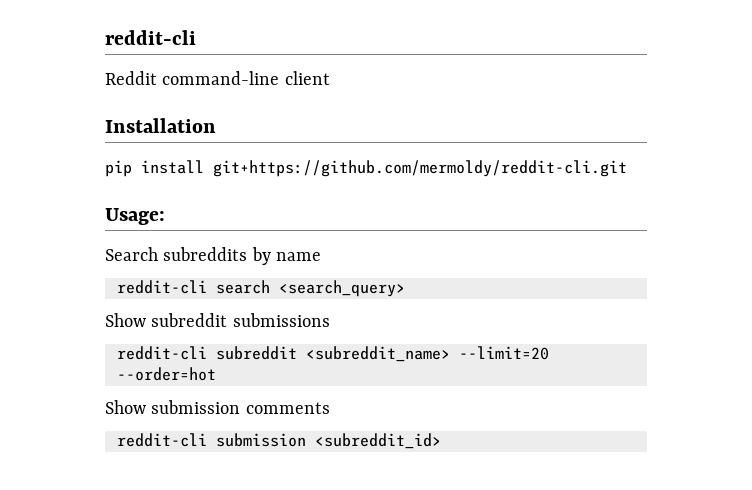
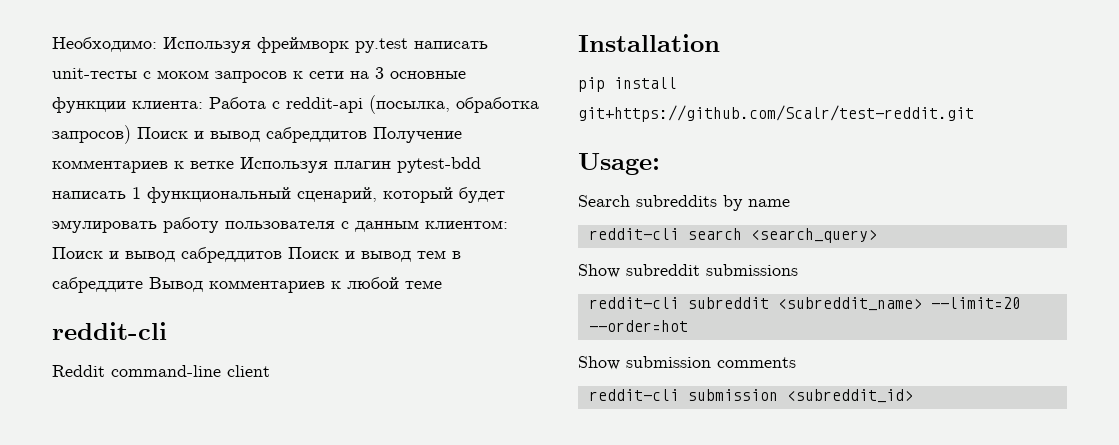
(105, 37) none -> [52,37,488,53] [52,67,466,83] [52,95,539,114] [52,125,462,144] [52,157,481,173] [52,187,505,203] [52,217,508,233] [52,247,461,263] [52,277,442,293] Необходимо: Используя фреймворк py.test написать unit-тесты с моком запросов к сети на 3 основные функции клиента: Работа с reddit-api (посылка, обработка запросов) Поиск и вывод сабреддитов Получение комментариев к ветке Используя плагин pytest-bdd написать 1 функциональный сценарий, который будет эмулировать работу пользователя с данным клиентом: Поиск и вывод сабреддитов Поиск и вывод тем в сабреддите Вывод комментариев к любой теме //
[213,160,627,177] git+https://github.com/mermoldy/reddit-cli.git -> [578,105,974,122] git+https://github.com/Scalr/test-reddit.git

